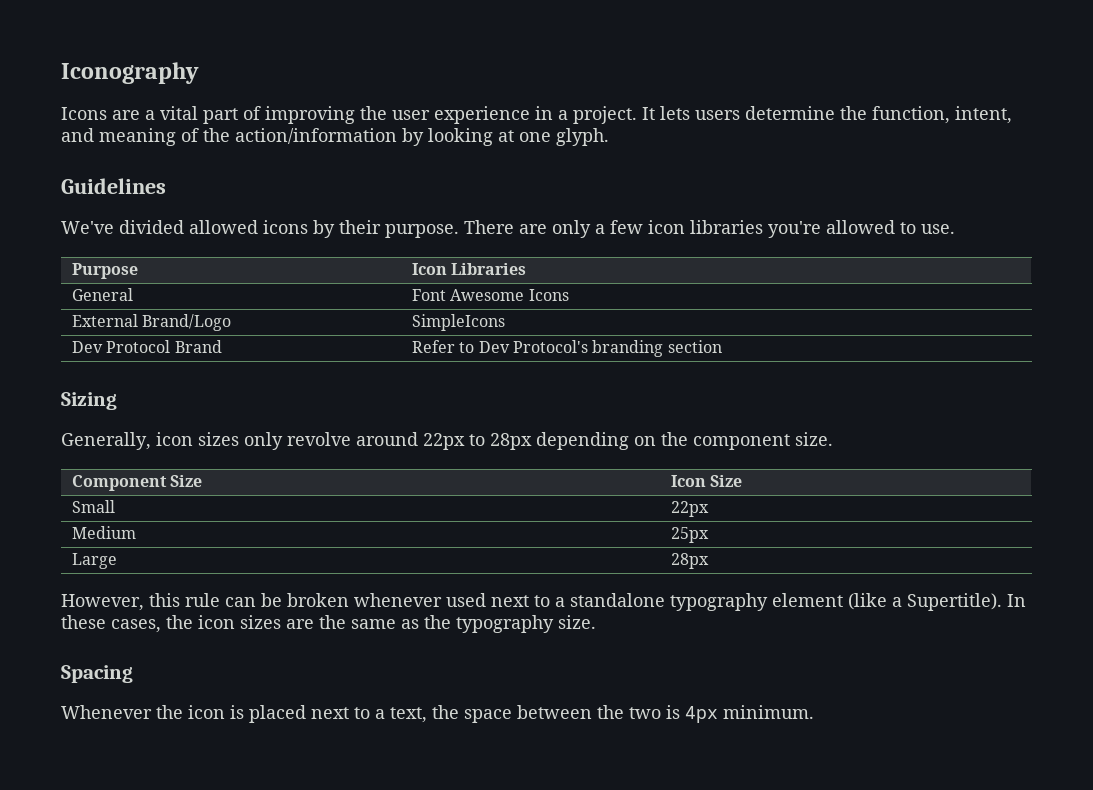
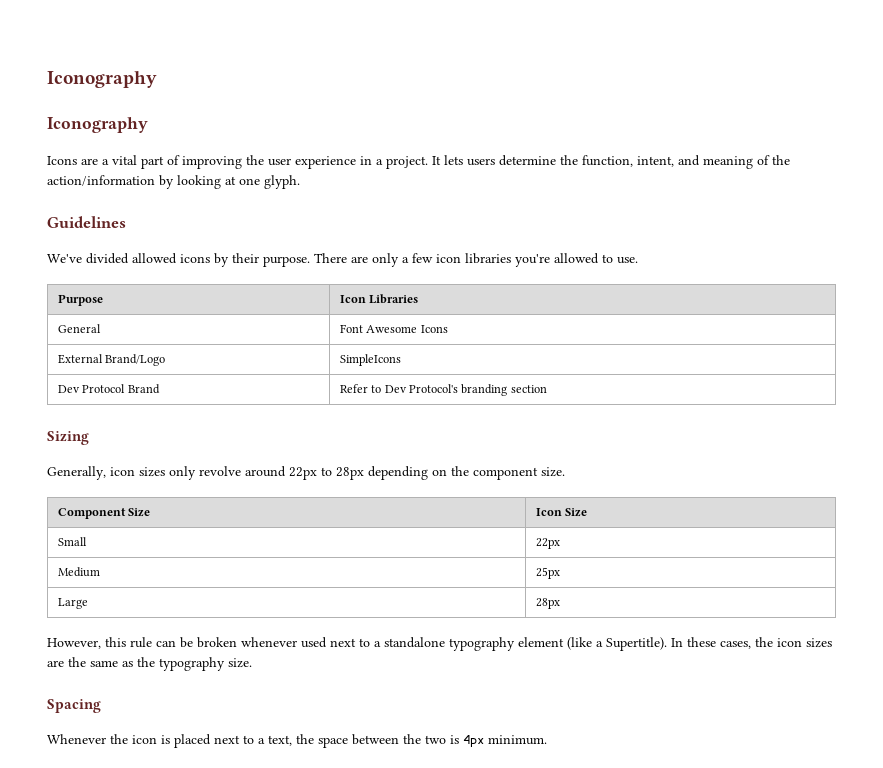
[61,62,199,84] Iconography -> [47,71,157,88] [47,117,148,133] Iconography // Iconography

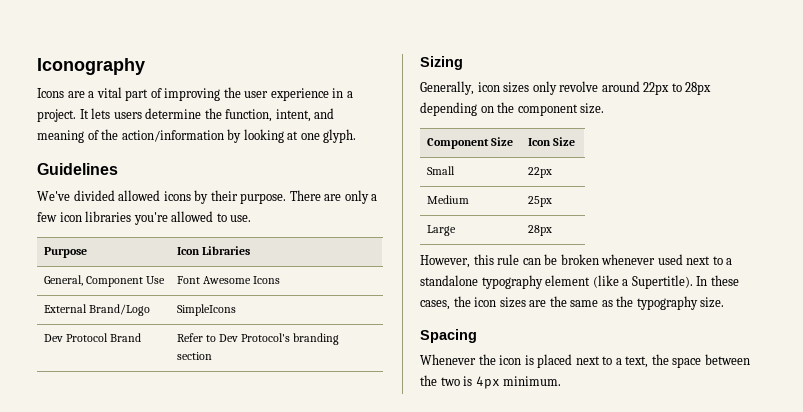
[47,71,157,88] [47,117,148,133] Iconography // Iconography -> [37,58,145,75] Iconography
[57,324,101,333] General -> [43,275,166,287] General, Component Use

